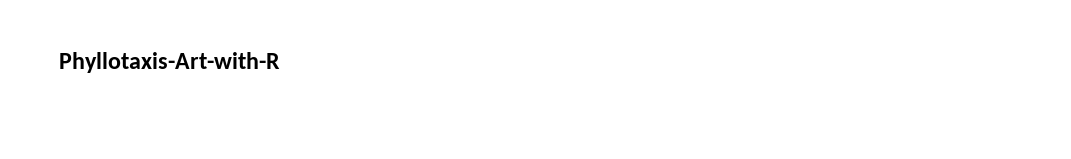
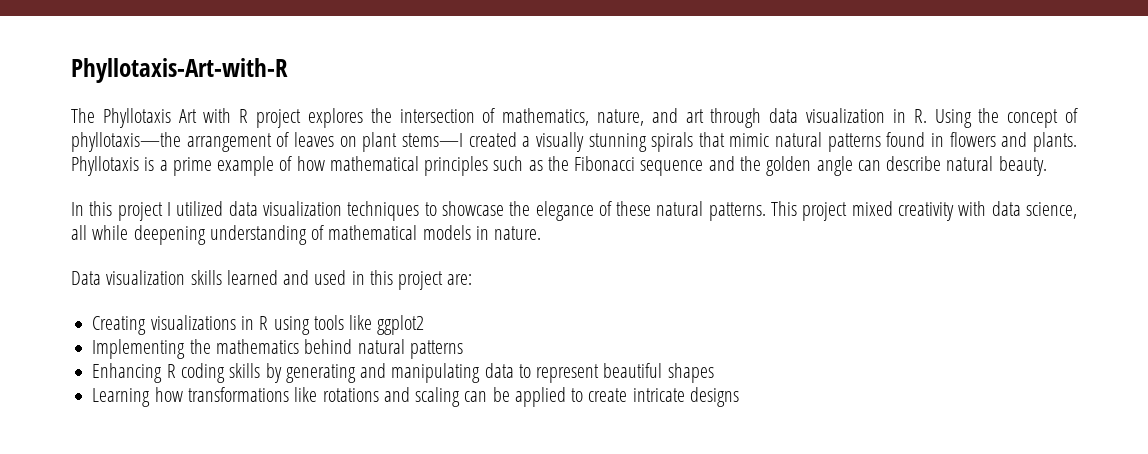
(280, 62) none -> [71,108,1079,128] [71,132,1077,152] [71,156,1047,176] [71,201,1078,221] [71,225,542,245] [71,270,473,290] [92,315,425,335] [92,339,463,359] [92,363,714,383] [92,387,739,407] // The Phyllotaxis Art with R project explores the intersection of mathematics, nature, and art through data visualization in R. Using the concept of phyllotaxis—the arrangement of leaves on plant stems—I created a visually stunning spirals that mimic natural patterns found in flowers and plants. Phyllotaxis is a prime example of how mathematical principles such as the Fibonacci sequence and the golden angle can describe natural beauty. // In this project I utilized data visualization techniques to showcase the elegance of these natural patterns. This project mixed creativity with data science, all while deepening understanding of mathematical models in nature. // Data visualization skills learned and used in this project are: // Creating visualizations in R using tools like ggplot2 // Implementing the mathematics behind natural patterns // Enhancing R coding skills by generating and manipulating data to represent beautiful shapes // Learning how transformations like rotations and scaling can be applied to create intricate designs

